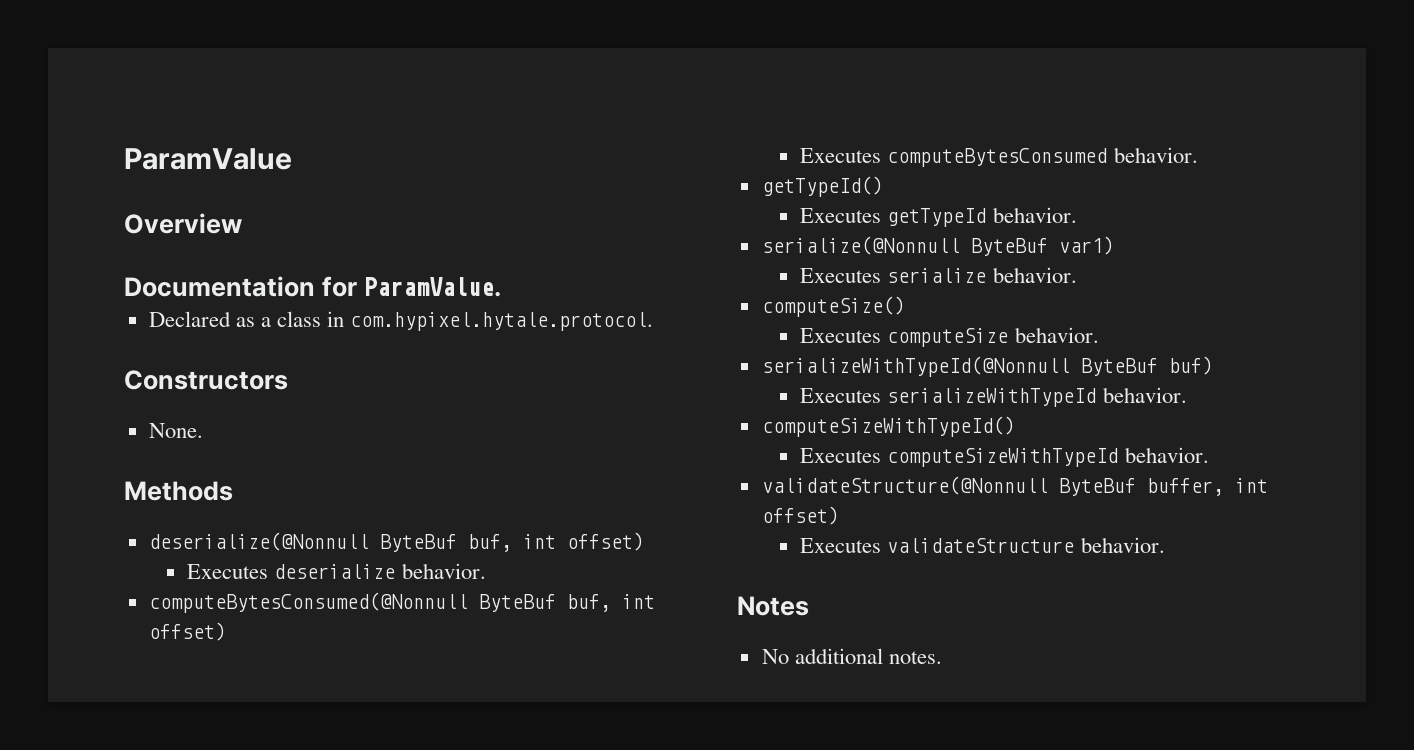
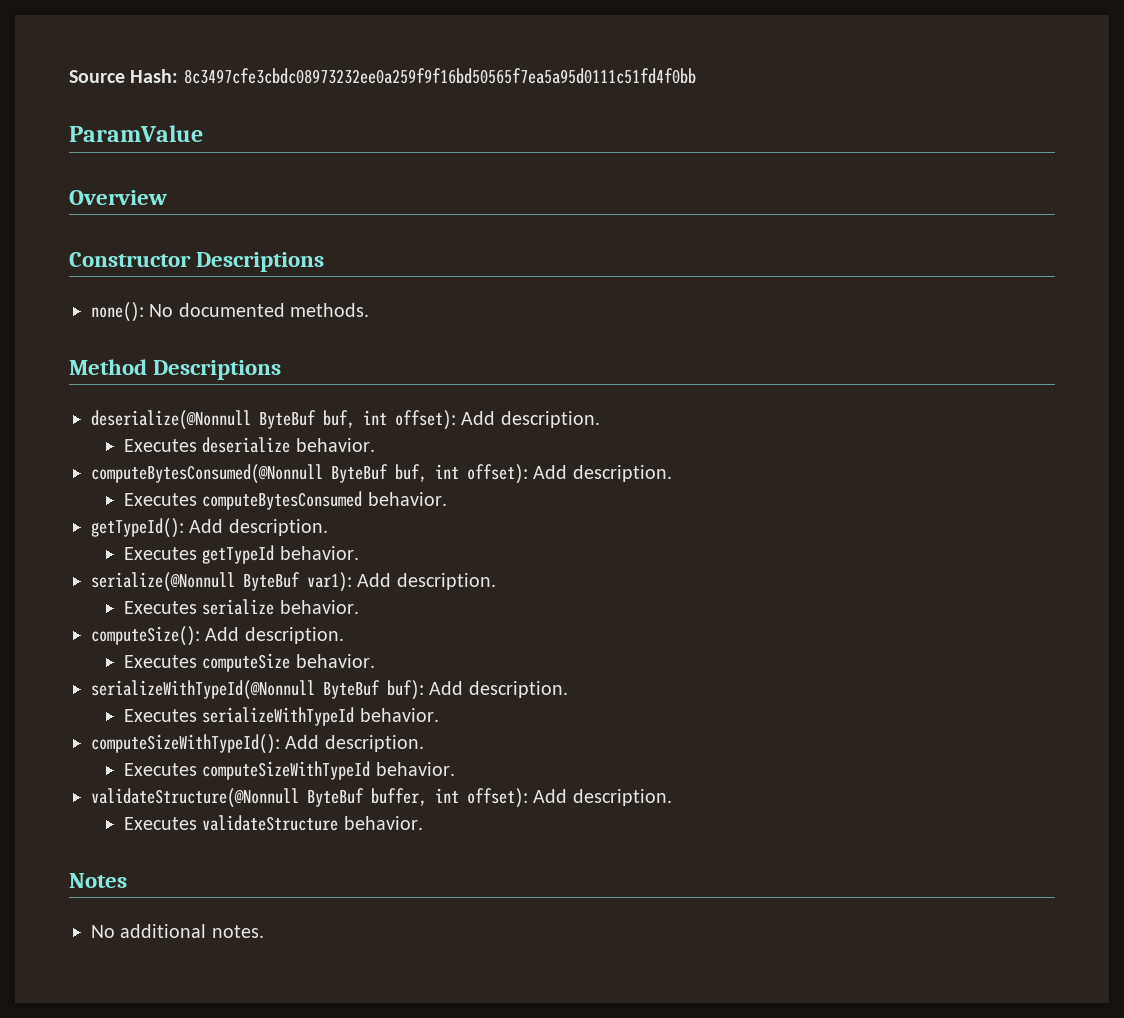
(124, 159) none -> [69,68,696,84] Source Hash: 8c3497cfe3cbdc08973232ee0a259f9f16bd50565f7ea5a95d0111c51fd4f0bb //
[124,276,502,297] [148,311,654,331] [124,370,288,390] [148,423,203,438] [124,481,233,501] Documentation for ParamValue. // Declared as a class in com.hypixel.hytale.protocol. // Constructors // None. // Methods -> [69,252,325,272] [91,302,370,322] [69,359,282,380] Constructor Descriptions // none(): No documented methods. // Method Descriptions
[566,532,644,551] offset) -> [395,410,600,430] offset): Add description.
[148,622,226,641] offset) -> [467,464,672,484] offset): Add description.
[761,176,883,197] getTypeId() -> [91,518,328,538] getTypeId(): Add description.
[1058,236,1114,255] var1) -> [307,572,496,592] var1): Add description.
[761,296,905,317] computeSize() -> [91,626,344,646] computeSize(): Add description.
[1168,356,1213,375] buf) -> [387,680,568,700] buf): Add description.
[761,416,1015,437] computeSizeWithTypeId() -> [91,734,424,754] computeSizeWithTypeId(): Add description.
[761,506,839,525] offset) -> [467,788,672,808] offset): Add description.

